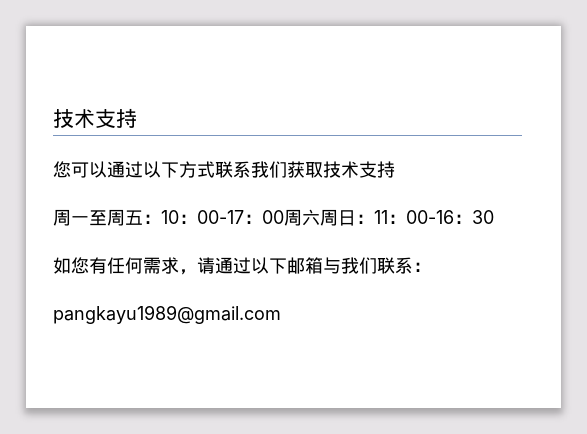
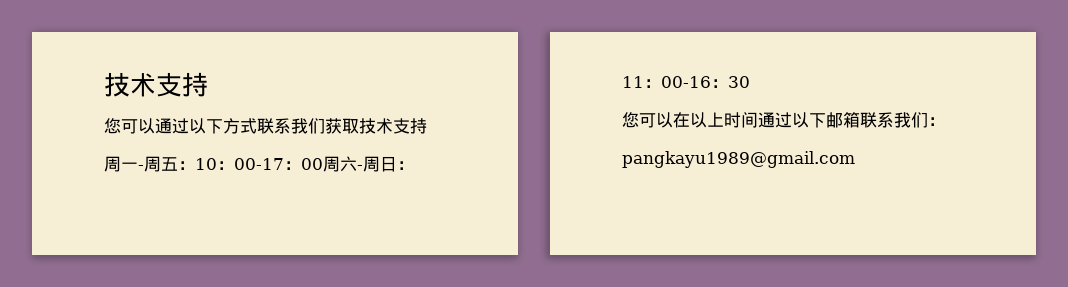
[89,210,107,226] 至 -> [138,165,144,170] -
(320, 217) none -> [357,165,363,170] -
[53,257,215,275] 如您有任何需求，请 -> [622,112,758,128] 您可以在以上时间
[323,257,413,274] 与我们联系 -> [860,112,928,128] 联系我们

